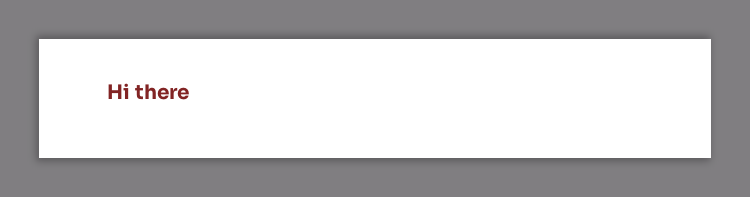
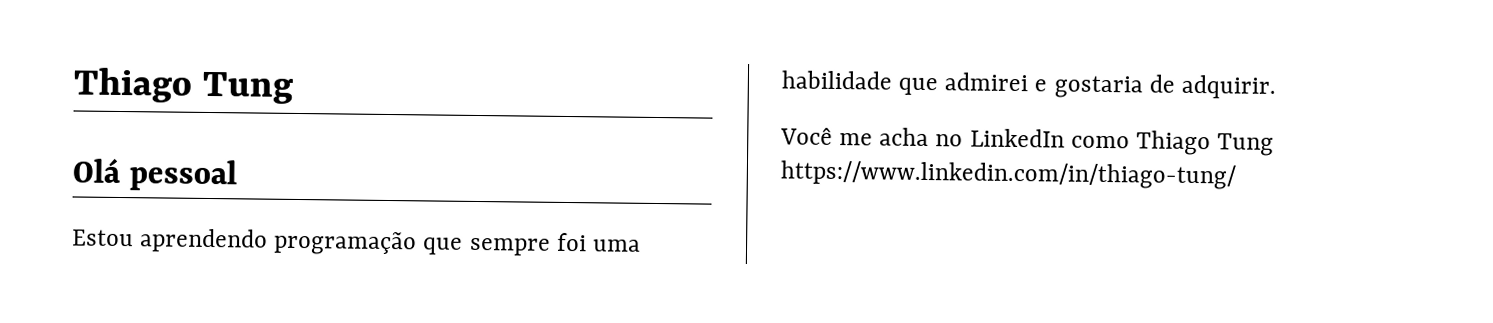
[107,83,190,100] Hi there -> [73,67,294,104] [72,157,237,192] [72,228,641,256] [781,70,1276,99] [780,126,1275,156] [780,160,1236,190] Thiago Tung // Olá pessoal // Estou aprendendo programação que sempre foi uma habilidade que admirei e gostaria de adquirir. // Você me acha no LinkedIn como Thiago Tung https://www.linkedin.com/in/thiago-tung/

